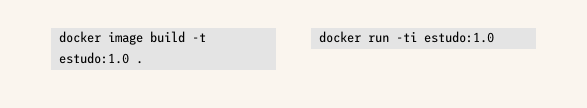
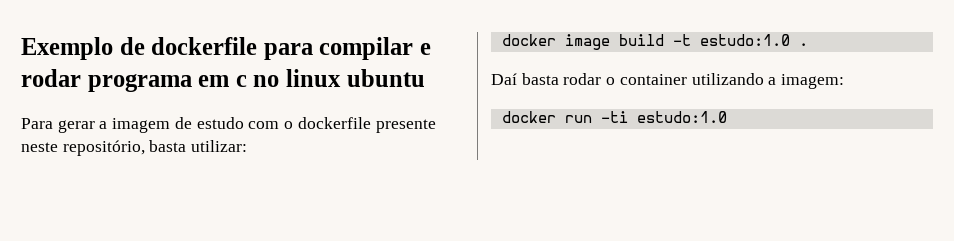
(58, 37) none -> [21,37,432,60] [21,69,425,92] [21,117,436,133] [21,140,248,156] Exemplo de dockerfile para compilar e rodar programa em c no linux ubuntu // Para gerar a imagem de estudo com o dockerfile presente neste repositório, basta utilizar: //
(143, 62) none -> [491,73,845,89] // Daí basta rodar o container utilizando a imagem:

